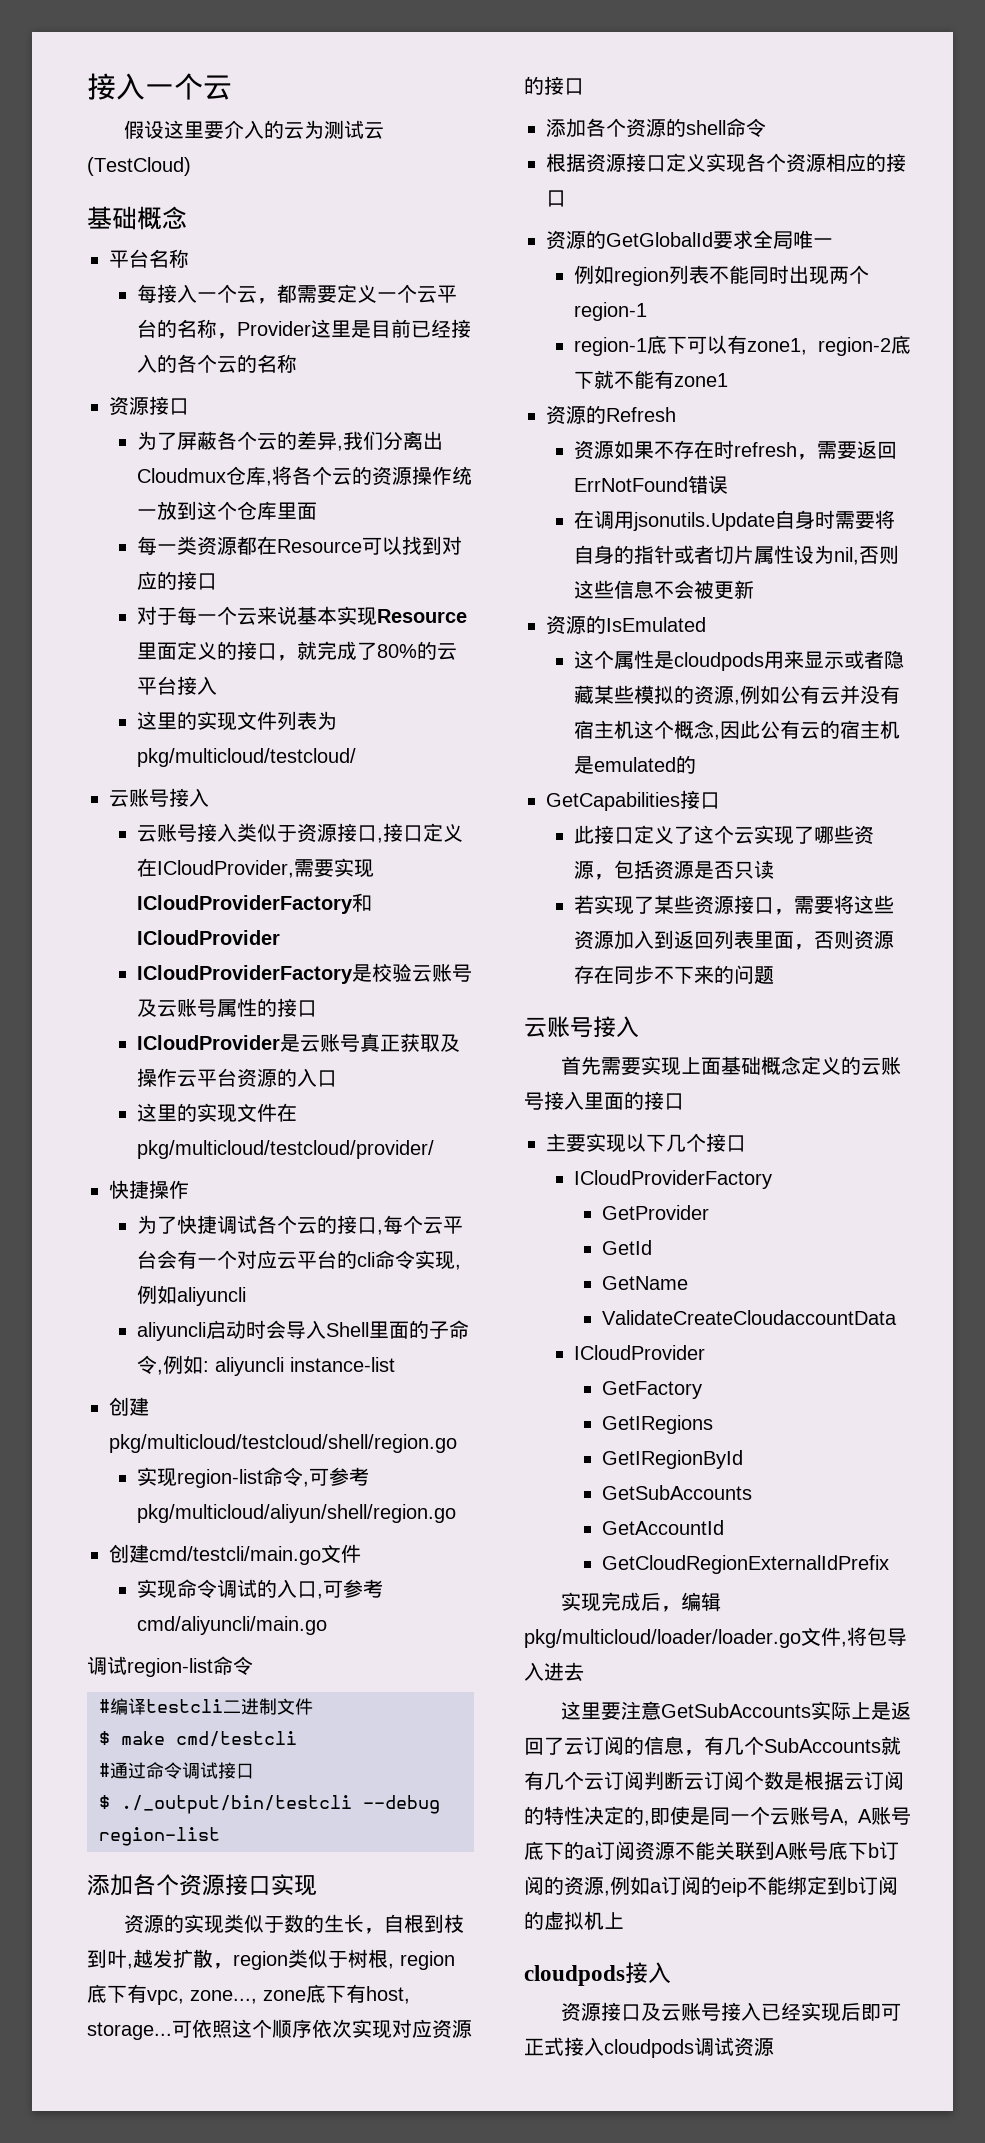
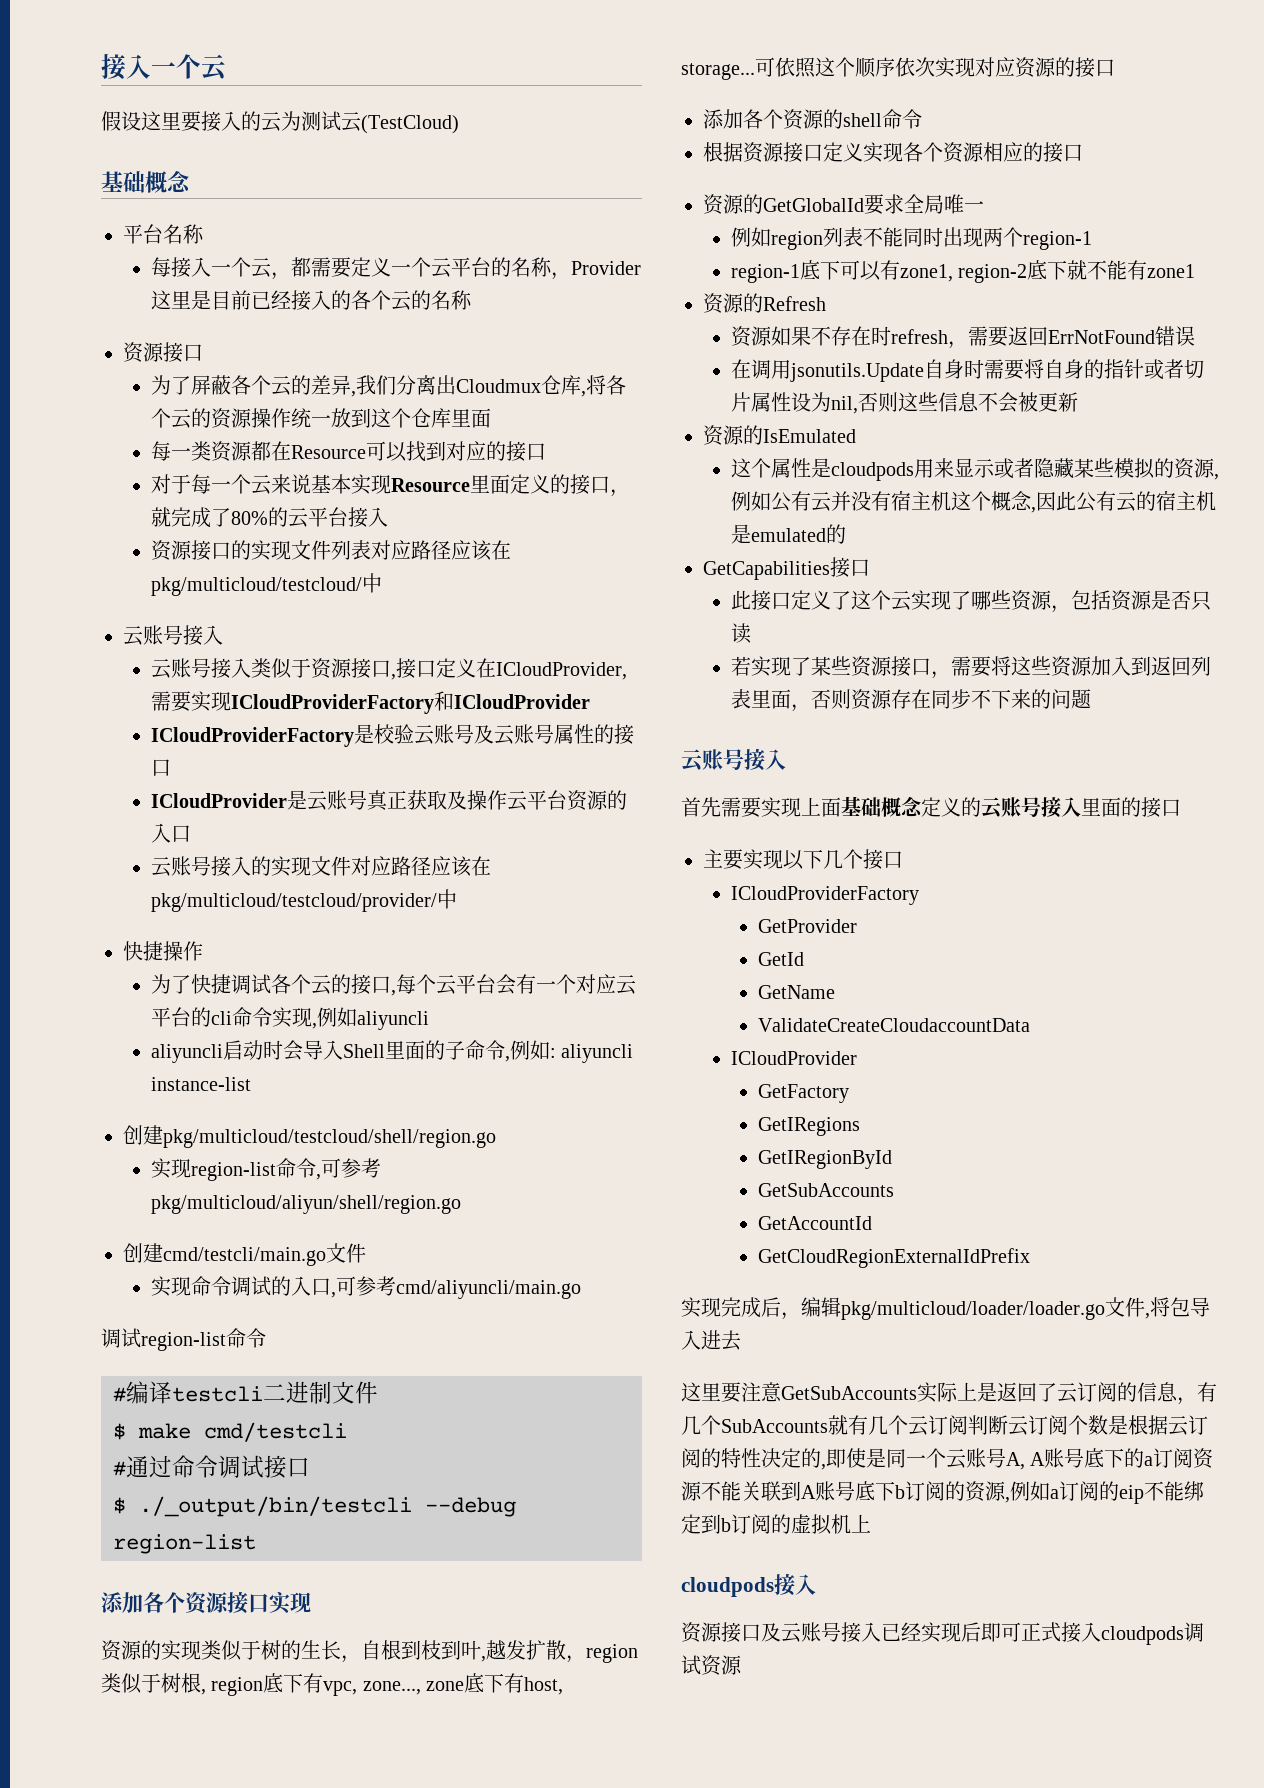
[223,120,244,139] 介 -> [201,111,221,132] 接
[137,711,178,730] 这里 -> [150,540,231,561] 资源接口
[317,711,338,730] 为 -> [370,540,511,561] 对应路径应该在
(357, 757) none -> [361,573,382,593] 中
[137,1103,278,1123] 这里的实现文件 -> [150,856,472,877] 云账号接入的实现文件对应路径应该
(435, 1149) none -> [436,889,457,909] 中
[283,1914,304,1933] 数 -> [261,1640,281,1660] 树

